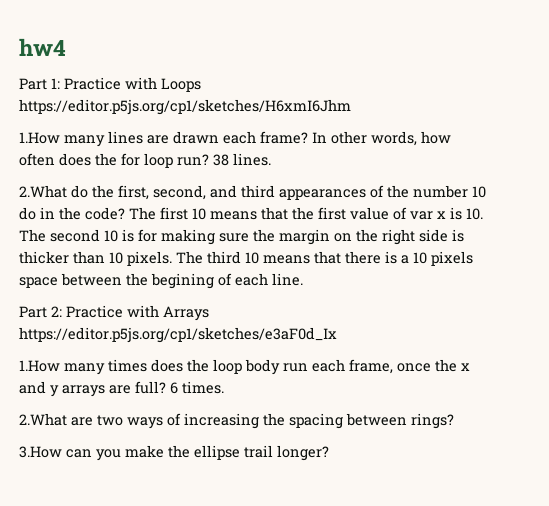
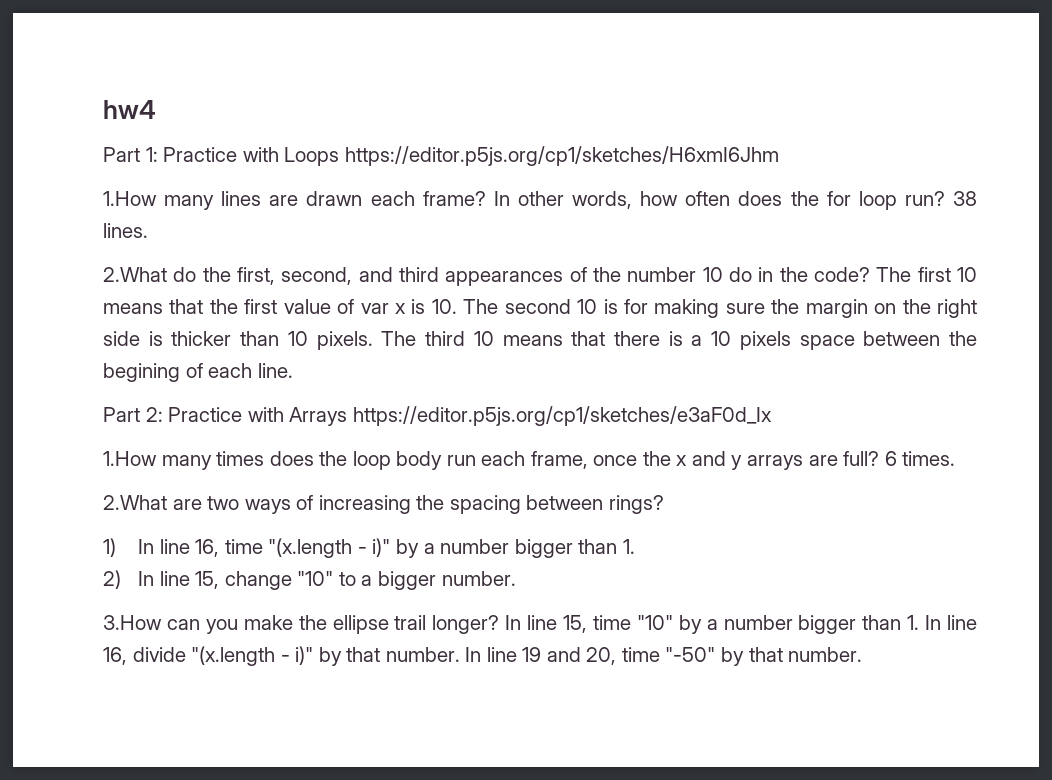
(454, 421) none -> [103,538,635,558] [103,570,516,590] // 1) In line 16, time "(x.length - i)" by a number bigger than 1. // 2) In line 15, change "10" to a bigger number.
(329, 453) none -> [505,615,977,634] [103,646,863,666] In line 15, time "10" by a number bigger than 1. In line 16, divide "(x.length - i)" by that number. In line 19 and 20, time "-50" by that number.

